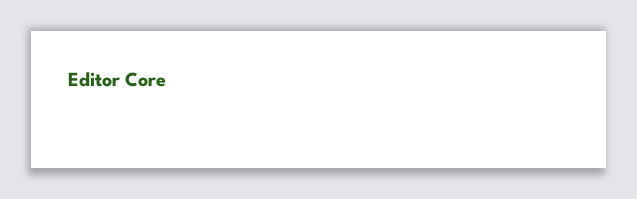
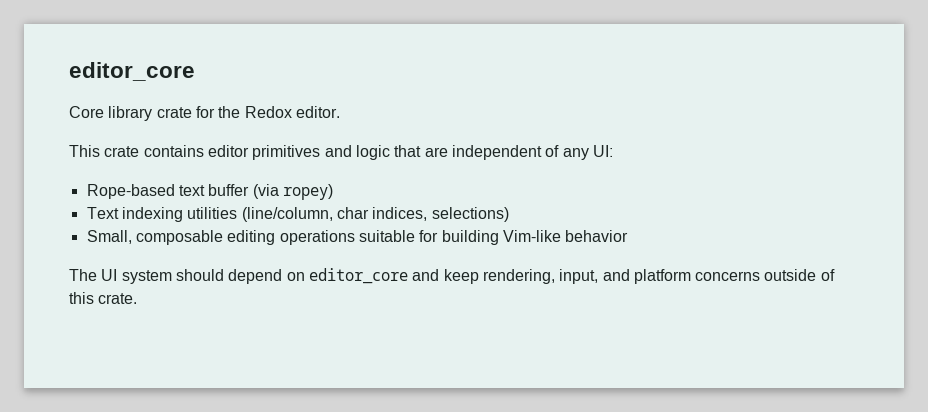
[68,72,167,87] Editor Core -> [69,62,195,81] [69,106,340,121] [69,145,613,160] [86,184,333,200] [86,207,509,222] [86,230,629,245] [69,268,835,284] [69,292,138,304] editor_core // Core library crate for the Redox editor. // This crate contains editor primitives and logic that are independent of any UI: // Rope-based text buffer (via ropey) // Text indexing utilities (line/column, char indices, selections) // Small, composable editing operations suitable for building Vim-like behavior // The UI system should depend on editor_core and keep rendering, input, and platform concerns outside of this crate.

